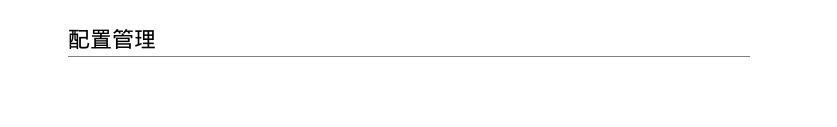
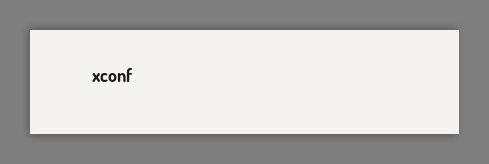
[68,29,156,49] 配置管理 -> [92,68,133,82] xconf

